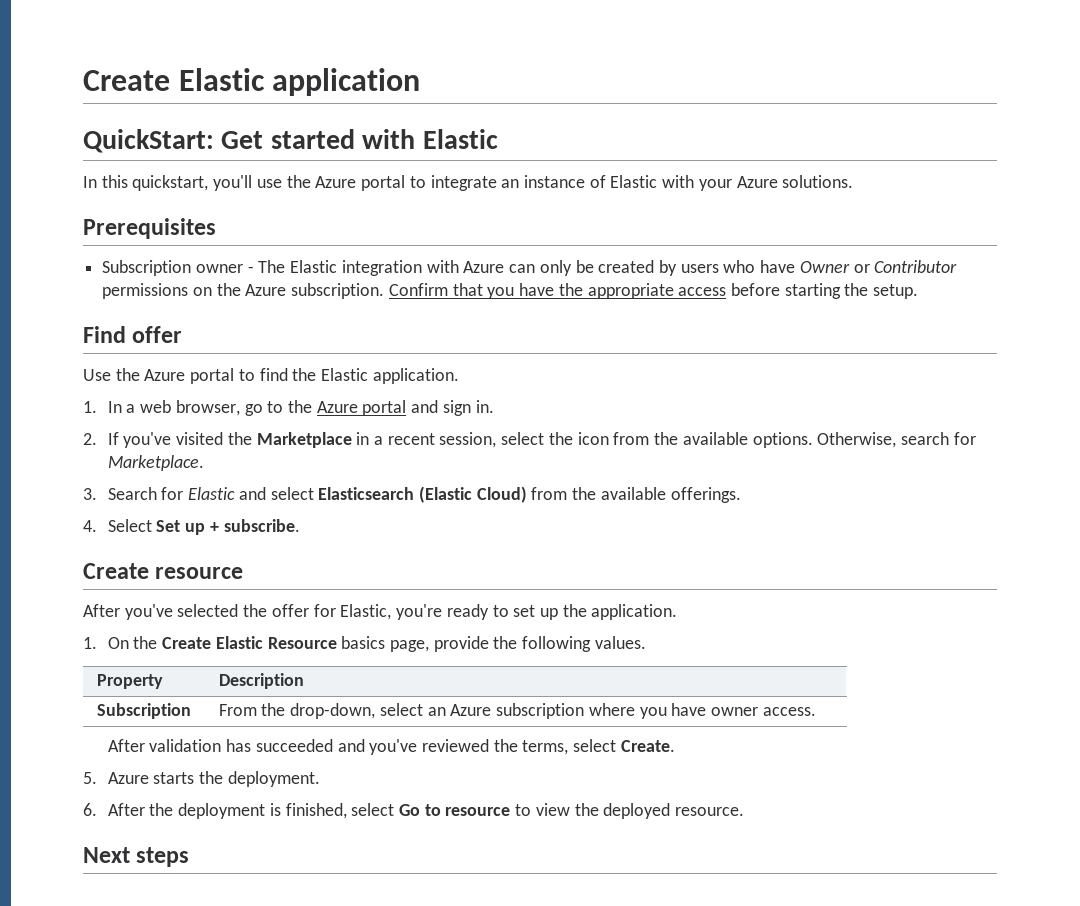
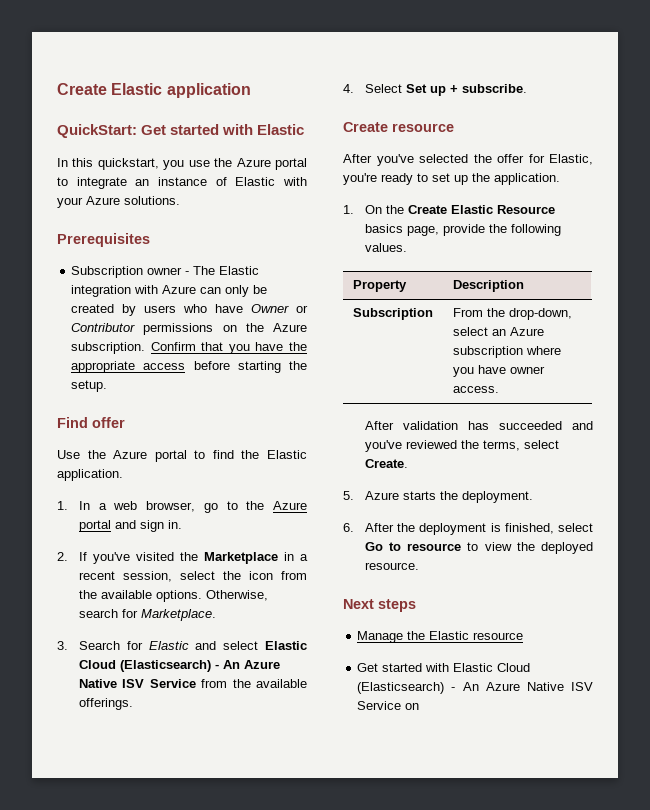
[213,175,253,191] you'll -> [163,160,185,170] you
[318,486,527,503] Elasticsearch (Elastic Cloud) -> [265,641,307,650] [78,660,280,672] [78,679,196,688] Elastic Cloud (Elasticsearch) - An Azure Native ISV Service
(190, 857) none -> [357,631,524,643] [357,663,531,672] [357,682,593,694] [357,701,420,710] // Manage the Elastic resource // Get started with Elastic Cloud (Elasticsearch) - An Azure Native ISV Service on

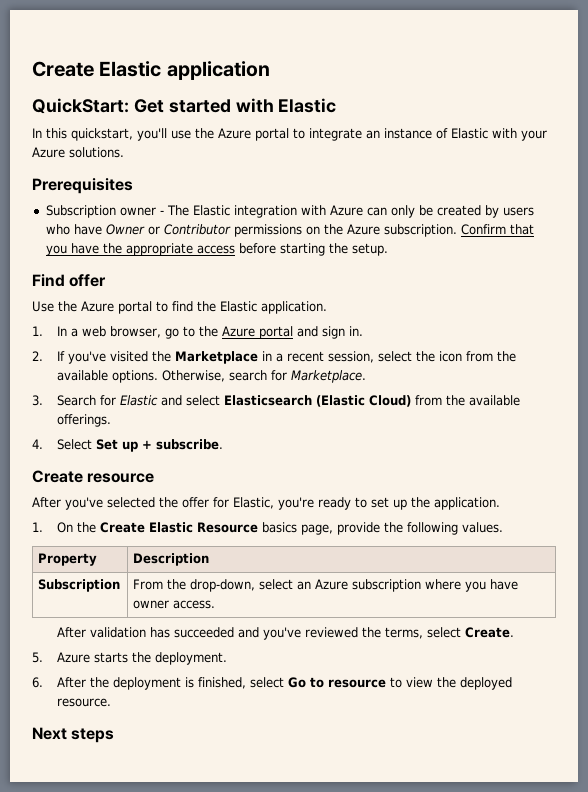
[163,160,185,170] you -> [137,128,167,141] you'll
[265,641,307,650] [78,660,280,672] [78,679,196,688] Elastic Cloud (Elasticsearch) - An Azure Native ISV Service -> [223,395,411,407] Elasticsearch (Elastic Cloud)
[357,631,524,643] [357,663,531,672] [357,682,593,694] [357,701,420,710] // Manage the Elastic resource // Get started with Elastic Cloud (Elasticsearch) - An Azure Native ISV Service on -> (115, 735) none

